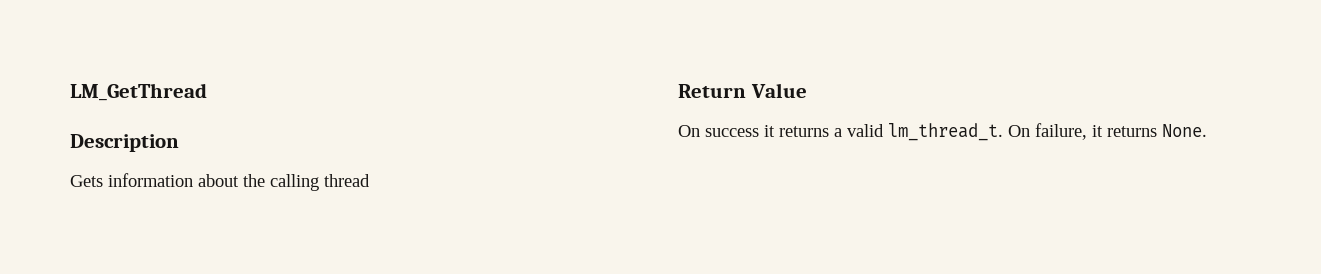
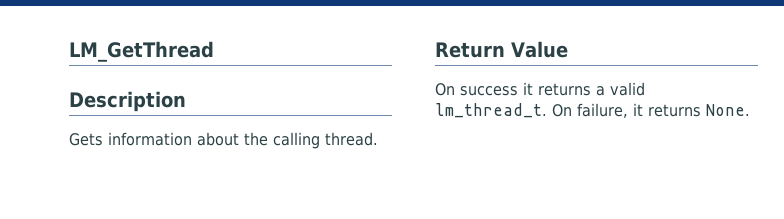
[324,174,370,187] thread -> [325,132,378,146] thread.

